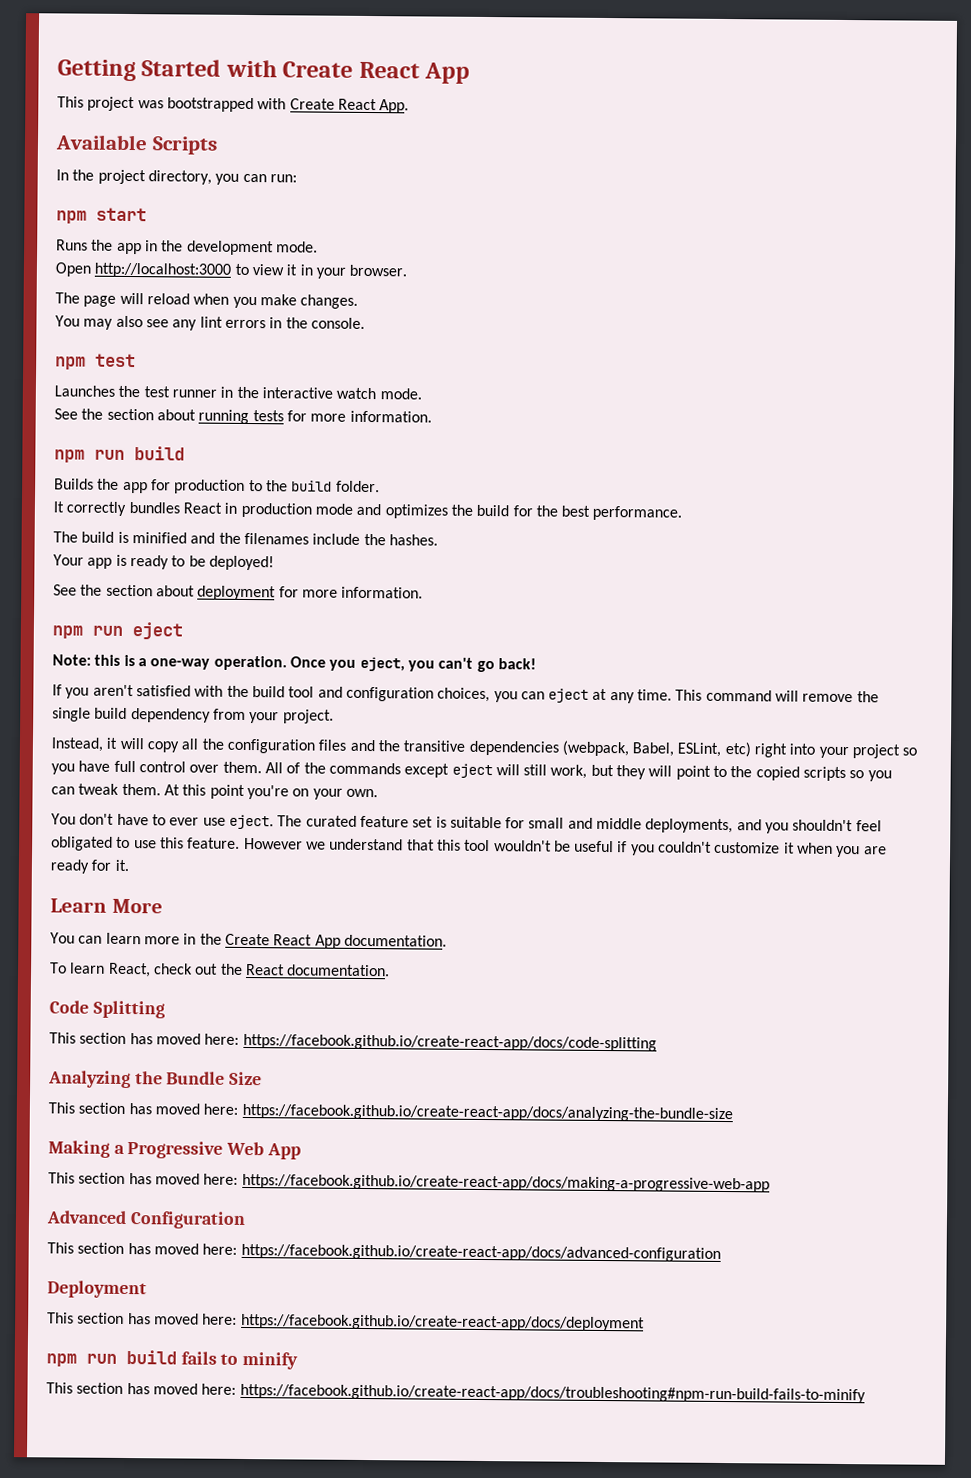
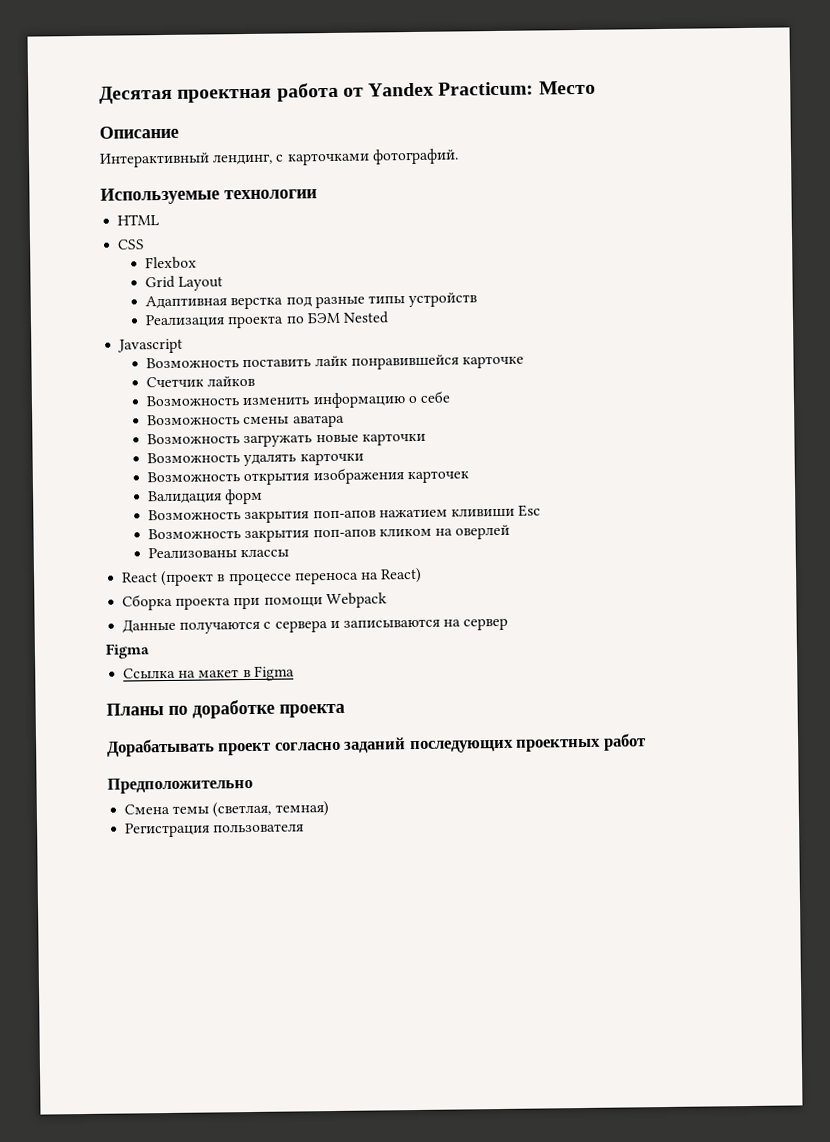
[57,59,471,84] [57,96,410,114] [55,134,218,155] [56,169,297,185] [56,207,147,224] [56,239,318,256] [55,262,408,279] [55,292,359,309] [55,315,365,331] [55,353,136,370] [54,385,422,400] [54,408,432,425] [54,446,185,463] [54,478,380,494] [53,501,683,521] [53,531,438,546] [53,554,274,571] [53,584,424,601] [52,622,183,640] [52,654,536,673] [52,684,879,704] [52,707,334,724] [51,737,918,759] [51,760,892,782] [51,783,378,800] [51,813,882,834] [51,836,887,858] [50,859,129,874] [50,898,163,914] [50,932,447,949] [50,962,391,978] [49,1000,165,1019] [49,1032,657,1052] [48,1070,263,1089] [48,1102,733,1123] [48,1140,301,1160] [48,1172,770,1193] [46,1210,246,1230] [47,1242,721,1262] [47,1280,147,1299] [47,1312,645,1332] [46,1350,299,1370] [46,1382,866,1404] Getting Started with Create React App // This project was bootstrapped with Create React App. // Available Scripts // In the project directory, you can run: // npm start // Runs the app in the development mode. // Open http://localhost:3000 to view it in your browser. // The page will reload when you make changes. // You may also see any lint errors in the console. // npm test // Launches the test runner in the interactive watch mode. // See the section about running tests for more information. // npm run build // Builds the app for production to the build folder. // It correctly bundles React in production mode and optimizes the build for the best performance. // The build is minified and the filenames include the hashes. // Your app is ready to be deployed! // See the section about deployment for more information. // npm run eject // Note: this is a one-way operation. Once you eject, you can't go back! // If you aren't satisfied with the build tool and configuration choices, you can eject at any time. This command will remove the single build dependency from your project. // Instead, it will copy all the configuration files and the transitive dependencies (webpack, Babel, ESLint, etc) right into your project so you have full control over them. All of the commands except eject will still work, but they will point to the copied scripts so you can tweak them. At this point you're on your own. // You don't have to ever use eject. The curated feature set is suitable for small and middle deployments, and you shouldn't feel obligated to use this feature. However we understand that this tool wouldn't be useful if you couldn't customize it when you are ready for it. // Learn More // You can learn more in the Create React App documentation. // To learn React, check out the React documentation. // Code Splitting // This section has moved here: https://facebook.github.io/create-react-app/docs/code-splitting // Analyzing the Bundle Size // This section has moved here: https://facebook.github.io/create-react-app/docs/analyzing-the-bundle-size // Making a Progressive Web App // This section has moved here: https://facebook.github.io/create-react-app/docs/making-a-progressive-web-app // Advanced Configuration // This section has moved here: https://facebook.github.io/create-react-app/docs/advanced-configuration // Deployment // This section has moved here: https://facebook.github.io/create-react-app/docs/deployment // npm run build fails to minify // This section has moved here: https://facebook.github.io/create-react-app/docs/troubleshooting#npm-run-build-fails-to-minify -> [99,80,596,104] [99,125,179,139] [99,148,459,168] [100,187,317,205] [117,214,160,226] [117,239,146,250] [145,256,198,270] [145,275,224,291] [145,292,478,310] [145,311,389,329] [117,338,184,354] [146,354,524,370] [146,375,256,388] [146,390,450,409] [147,414,345,428] [147,432,426,448] [147,452,364,467] [147,467,469,486] [148,488,264,505] [148,504,542,524] [148,524,511,543] [148,547,290,559] [121,567,423,587] [122,592,387,611] [122,617,509,634] [105,643,150,659] [123,665,295,681] [106,699,345,719] [107,733,646,757] [107,776,253,794] [124,801,329,818] [125,822,305,838] Десятая проектная работа от Yandex Practicum: Место // Описание // Интерактивный лендинг, с карточками фотографий. // Используемые технологии // HTML // CSS // Flexbox // Grid Layout // Адаптивная верстка под разные типы устройств // Реализация проекта по БЭМ Nested // Javascript // Возможность поставить лайк понравившейся карточке // Счетчик лайков // Возможность изменить информацию о себе // Возможность смены аватара // Возможность загружать новые карточки // Возможность удалять карточки // Возможность открытия изображения карточек // Валидация форм // Возможность закрытия поп-апов нажатием кливиши Esc // Возможность закрытия поп-апов кликом на оверлей // Реализованы классы // React (проект в процессе переноса на React) // Сборка проекта при помощи Webpack // Данные получаются с сервера и записываются на сервер // Figma // Ссылка на макет в Figma // Планы по доработке проекта // Дорабатывать проект согласно заданий последующих проектных работ // Предположительно // Смена темы (светлая, темная) // Регистрация пользователя

